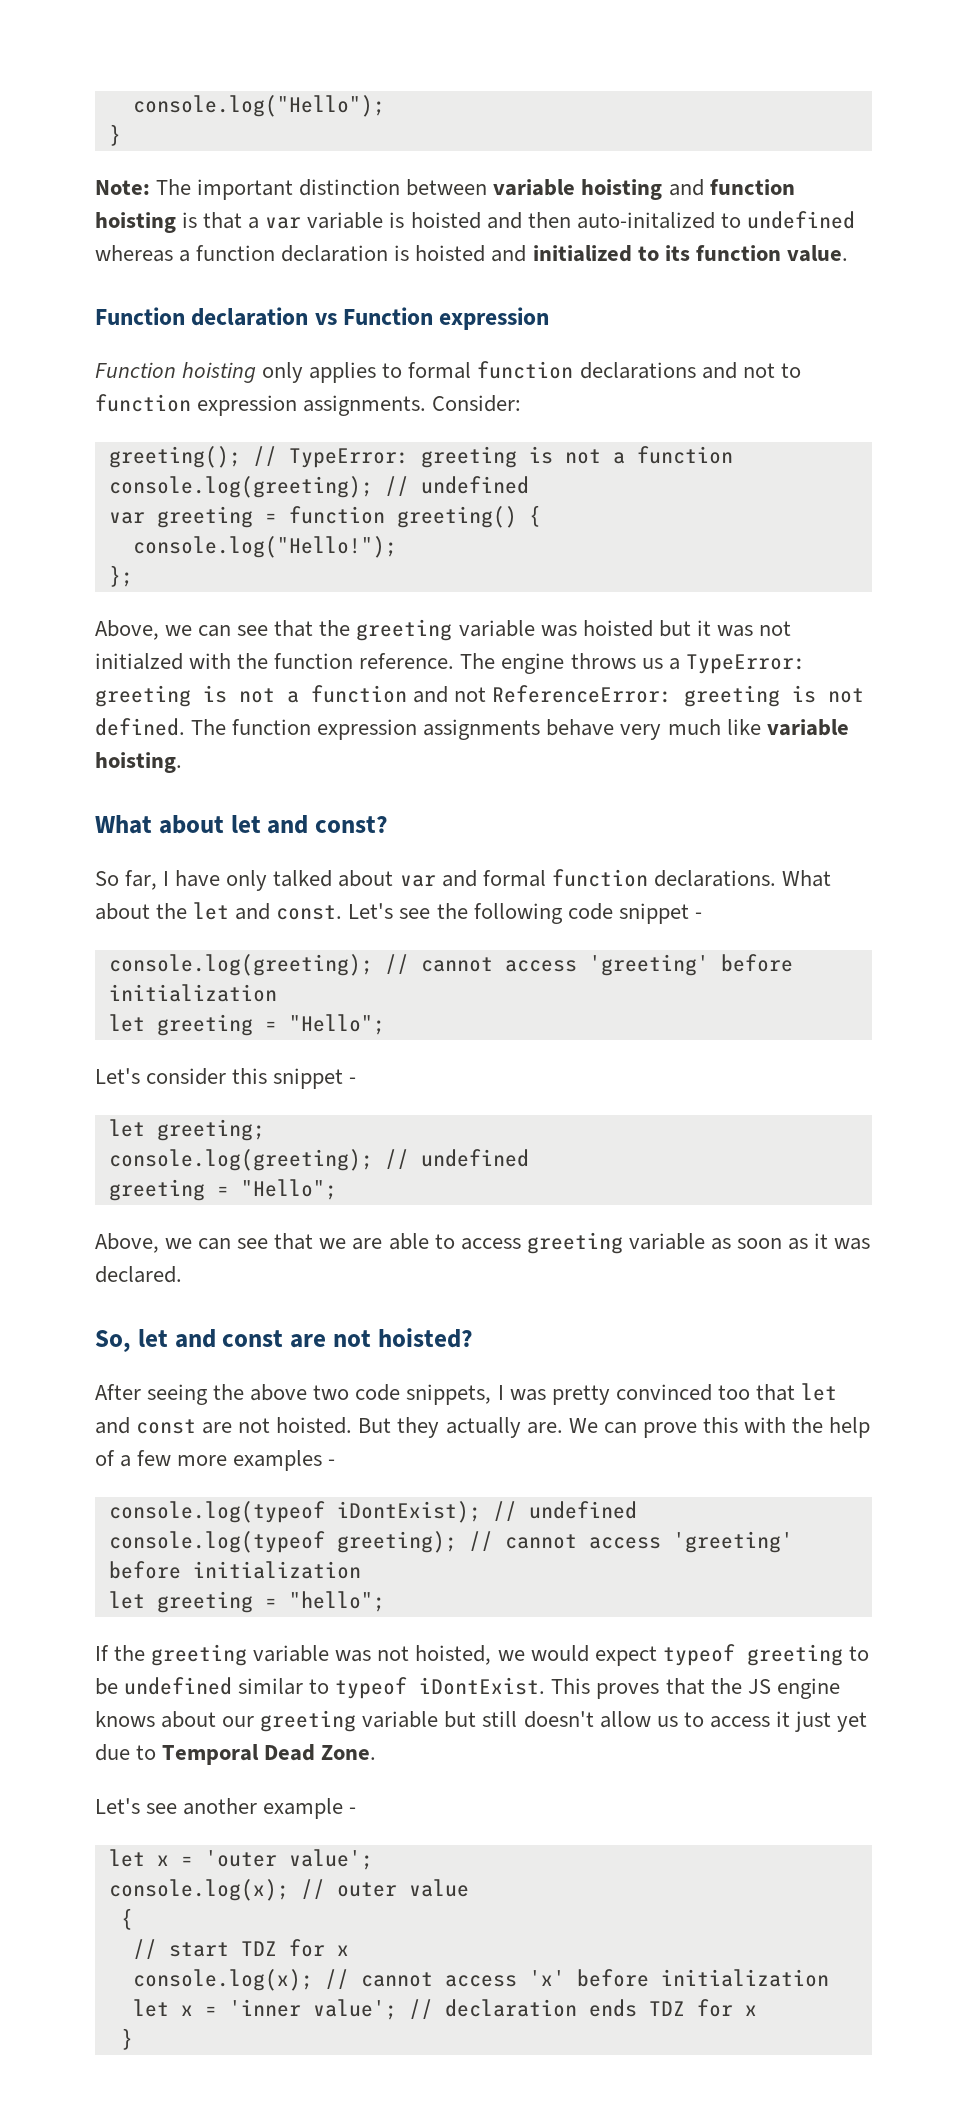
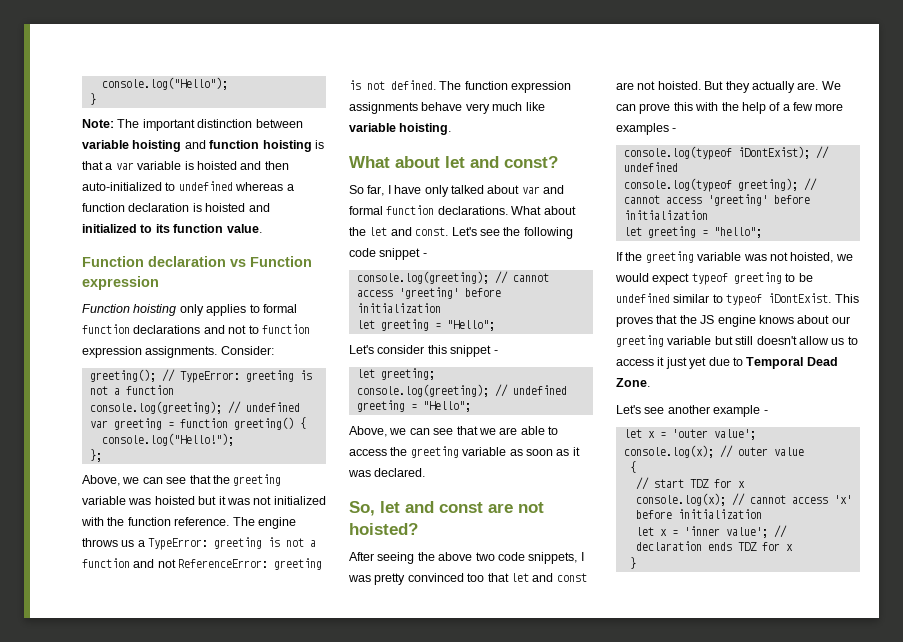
[576,212,715,229] auto-initalized -> [82,182,162,191] auto-initialized
[95,653,183,670] initialzed -> [273,496,326,505] initialized
(521, 1244) none -> [390,447,408,456] the

